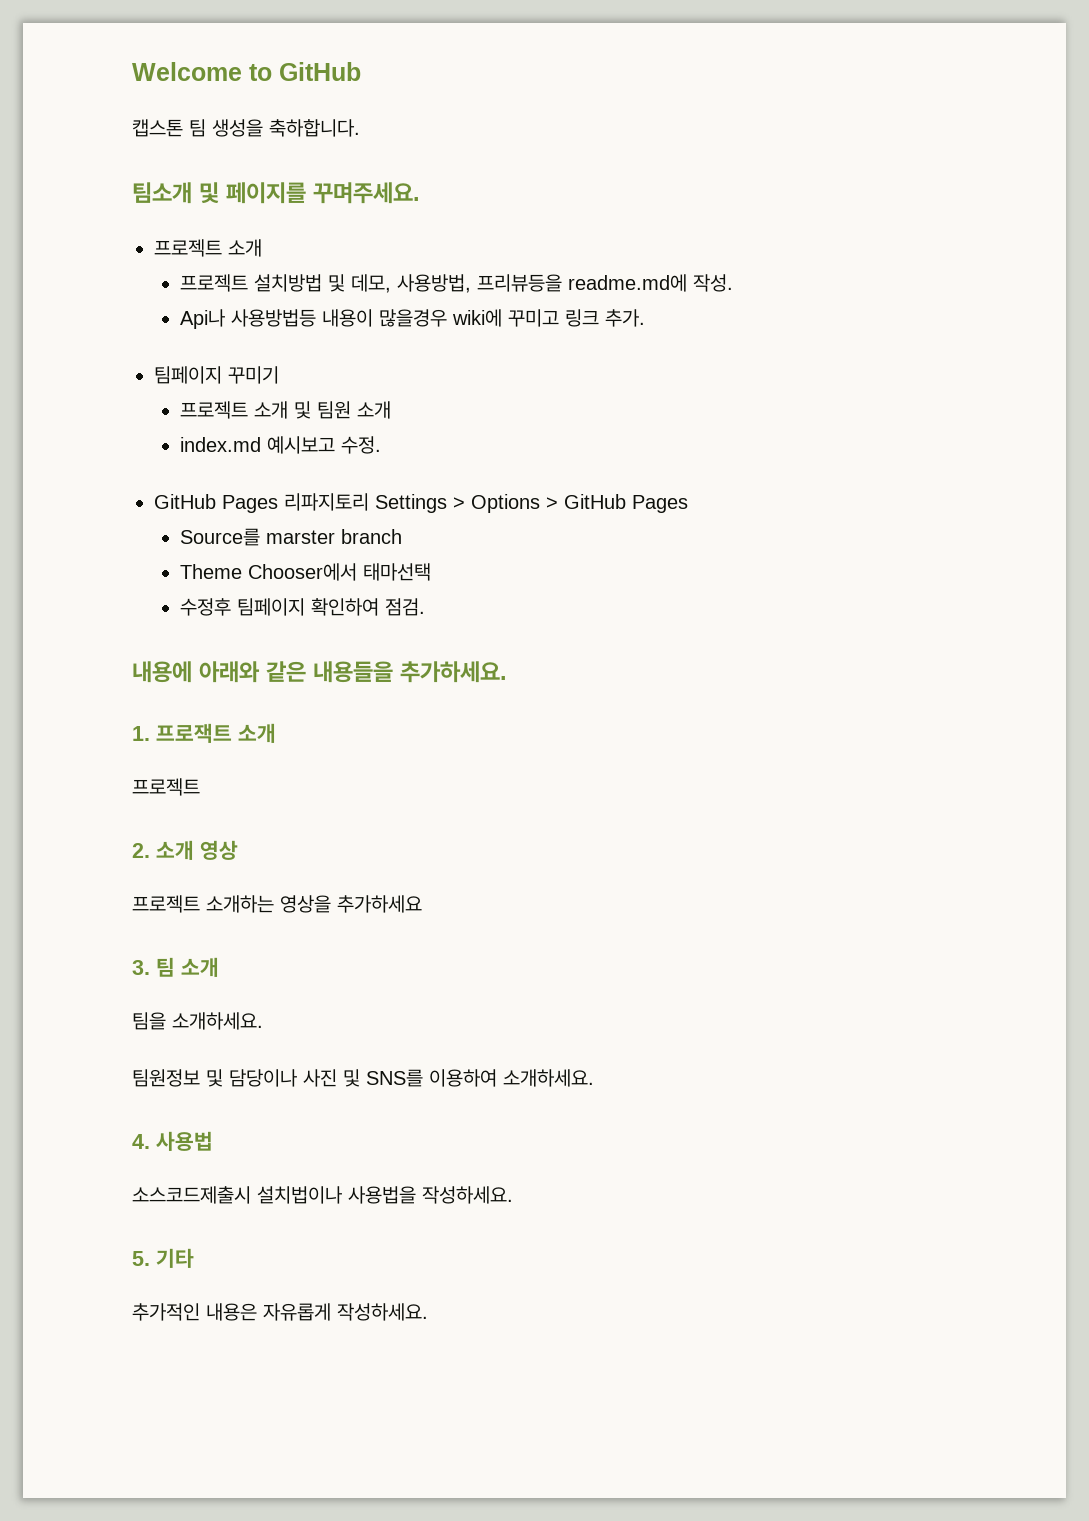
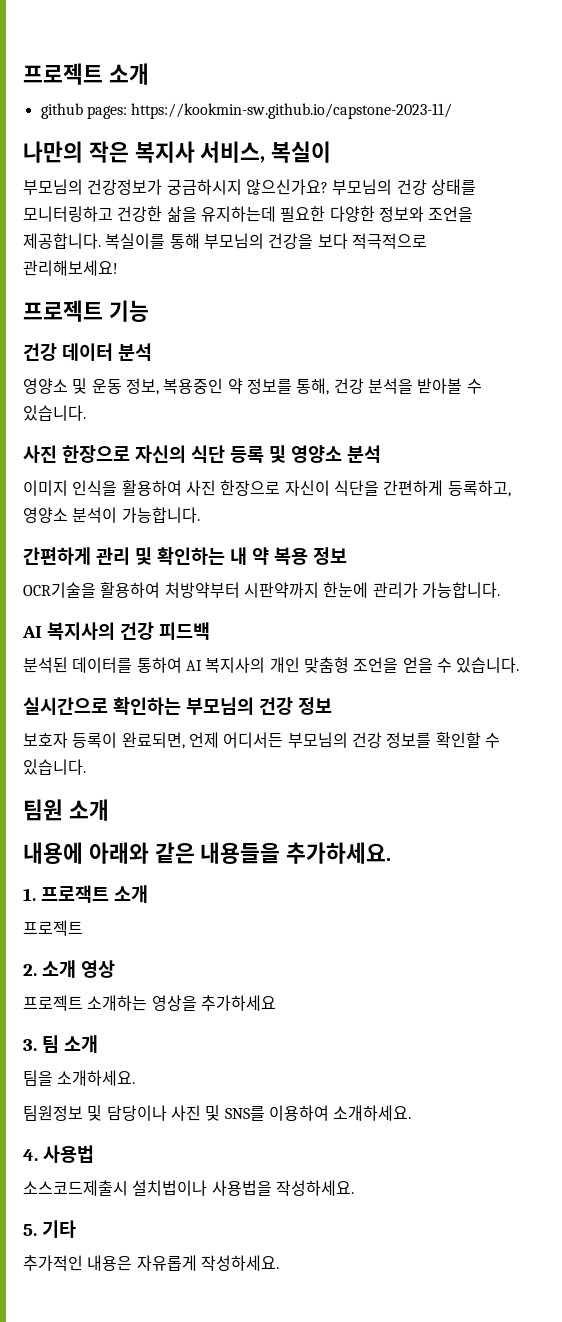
[132,62,361,81] [132,119,360,137] [132,182,420,204] [154,239,262,257] [179,274,733,293] [179,309,645,329] [154,366,279,384] [179,401,391,419] [179,436,381,454] [154,493,688,513] [179,528,402,546] [179,563,431,581] [179,598,425,616] Welcome to GitHub // 캡스톤 팀 생성을 축하합니다. // 팀소개 및 페이지를 꾸며주세요. // 프로젝트 소개 // 프로젝트 설치방법 및 데모, 사용방법, 프리뷰등을 readme.md에 작성. // Api나 사용방법등 내용이 많을경우 wiki에 꾸미고 링크 추가. // 팀페이지 꾸미기 // 프로젝트 소개 및 팀원 소개 // index.md 예시보고 수정. // GitHub Pages 리파지토리 Settings > Options > GitHub Pages // Source를 marster branch // Theme Chooser에서 태마선택 // 수정후 팀페이지 확인하여 점검. -> [23,63,149,85] [40,103,453,119] [23,141,332,163] [23,179,476,195] [23,206,474,222] [23,233,427,249] [23,260,118,276] [23,300,149,322] [23,343,152,361] [23,378,482,395] [23,405,86,421] [23,445,381,463] [23,480,511,497] [23,507,200,523] [23,547,347,565] [23,582,500,598] [22,622,210,640] [23,657,520,673] [23,697,332,715] [23,732,500,749] [23,759,86,775] [23,799,109,821] 프로젝트 소개 // github pages: https://kookmin-sw.github.io/capstone-2023-11/ // 나만의 작은 복지사 서비스, 복실이 // 부모님의 건강정보가 궁금하시지 않으신가요? 부모님의 건강 상태를 모니터링하고 건강한 삶을 유지하는데 필요한 다양한 정보와 조언을 제공합니다. 복실이를 통해 부모님의 건강을 보다 적극적으로 관리해보세요! // 프로젝트 기능 // 건강 데이터 분석 // 영양소 및 운동 정보, 복용중인 약 정보를 통해, 건강 분석을 받아볼 수 있습니다. // 사진 한장으로 자신의 식단 등록 및 영양소 분석 // 이미지 인식을 활용하여 사진 한장으로 자신이 식단을 간편하게 등록하고, 영양소 분석이 가능합니다. // 간편하게 관리 및 확인하는 내 약 복용 정보 // OCR기술을 활용하여 처방약부터 시판약까지 한눈에 관리가 가능합니다. // AI 복지사의 건강 피드백 // 분석된 데이터를 통하여 AI 복지사의 개인 맞춤형 조언을 얻을 수 있습니다. // 실시간으로 확인하는 부모님의 건강 정보 // 보호자 등록이 완료되면, 언제 어디서든 부모님의 건강 정보를 확인할 수 있습니다. // 팀원 소개

